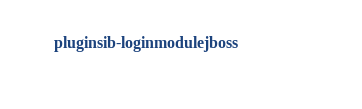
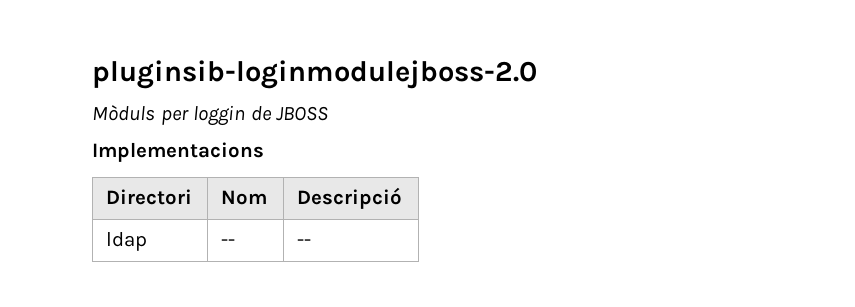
[54,36,238,52] pluginsib-loginmodulejboss -> [92,60,537,89] [92,105,329,126] [92,142,264,162] [106,189,193,205] [221,190,268,205] [297,187,403,209] [106,232,148,251] [221,239,236,246] [297,239,312,246] pluginsib-loginmodulejboss-2.0 // Mòduls per loggin de JBOSS // Implementacions // Directori | Nom | Descripció // ldap | -- | --

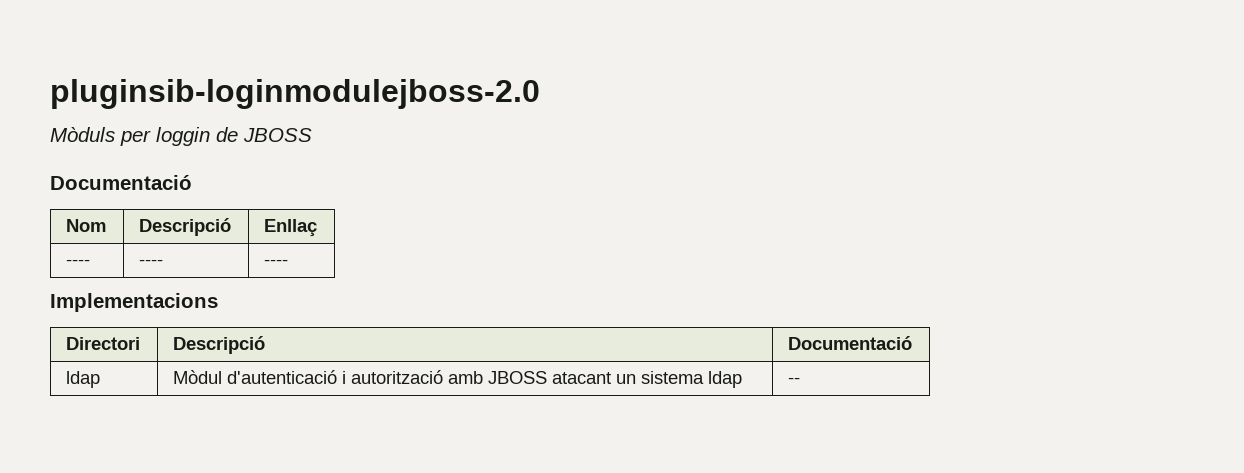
(329, 113) none -> [50,175,192,190] [66,219,107,232] [139,218,232,236] [264,219,318,237] [66,259,91,266] [139,259,164,266] [264,259,289,266] // Documentació // Nom | Descripció | Enllaç // ---- | ---- | ----
[221,190,268,205] [297,187,403,209] [106,232,148,251] [221,239,236,246] Nom | Descripció // ldap | -- -> [173,336,266,354] [788,336,913,350] [66,371,101,388] [173,370,743,388] Descripció | Documentació // ldap | Mòdul d'autenticació i autorització amb JBOSS atacant un sistema ldap

